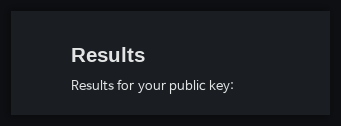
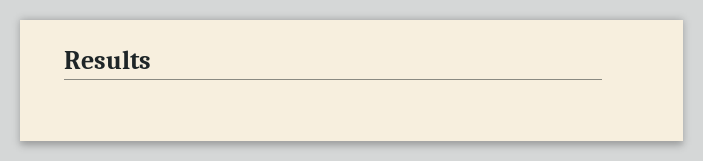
[71,47,145,62] [71,79,234,94] Results // Results for your public key: -> [64,50,151,69] Results

